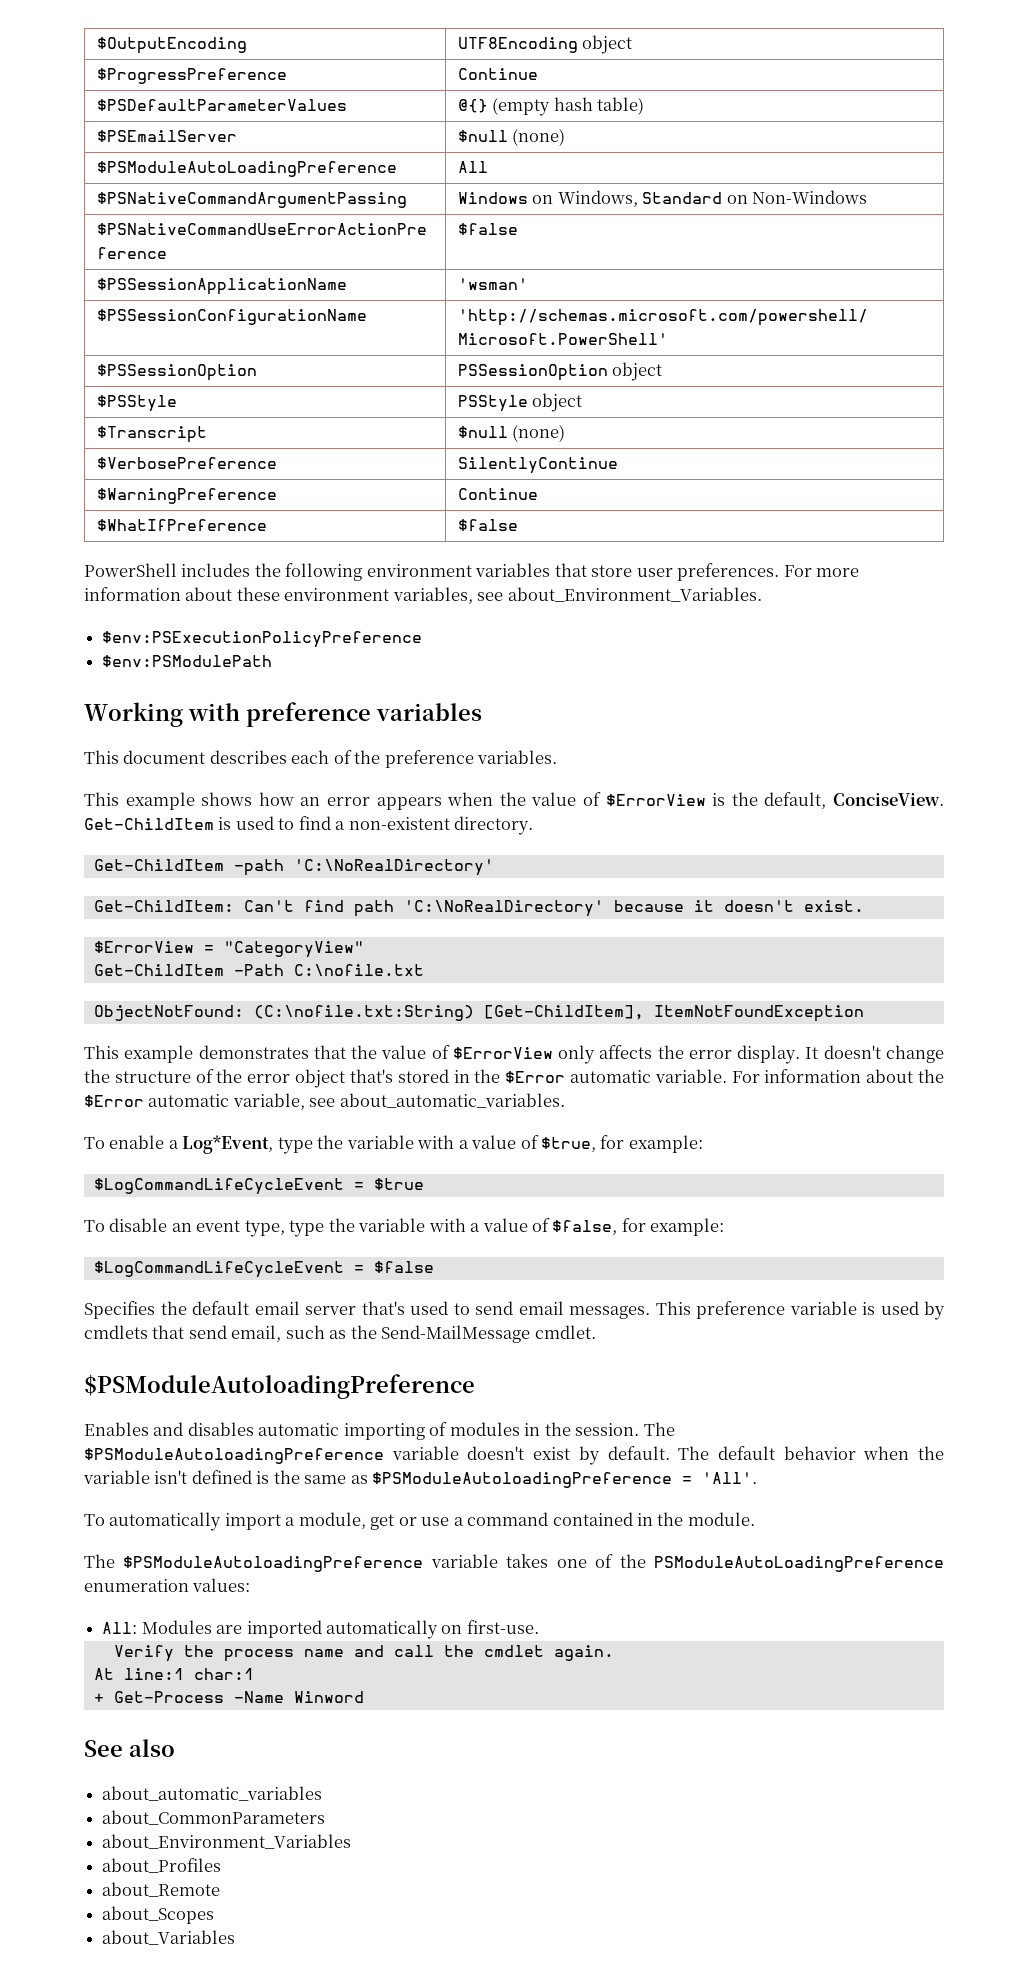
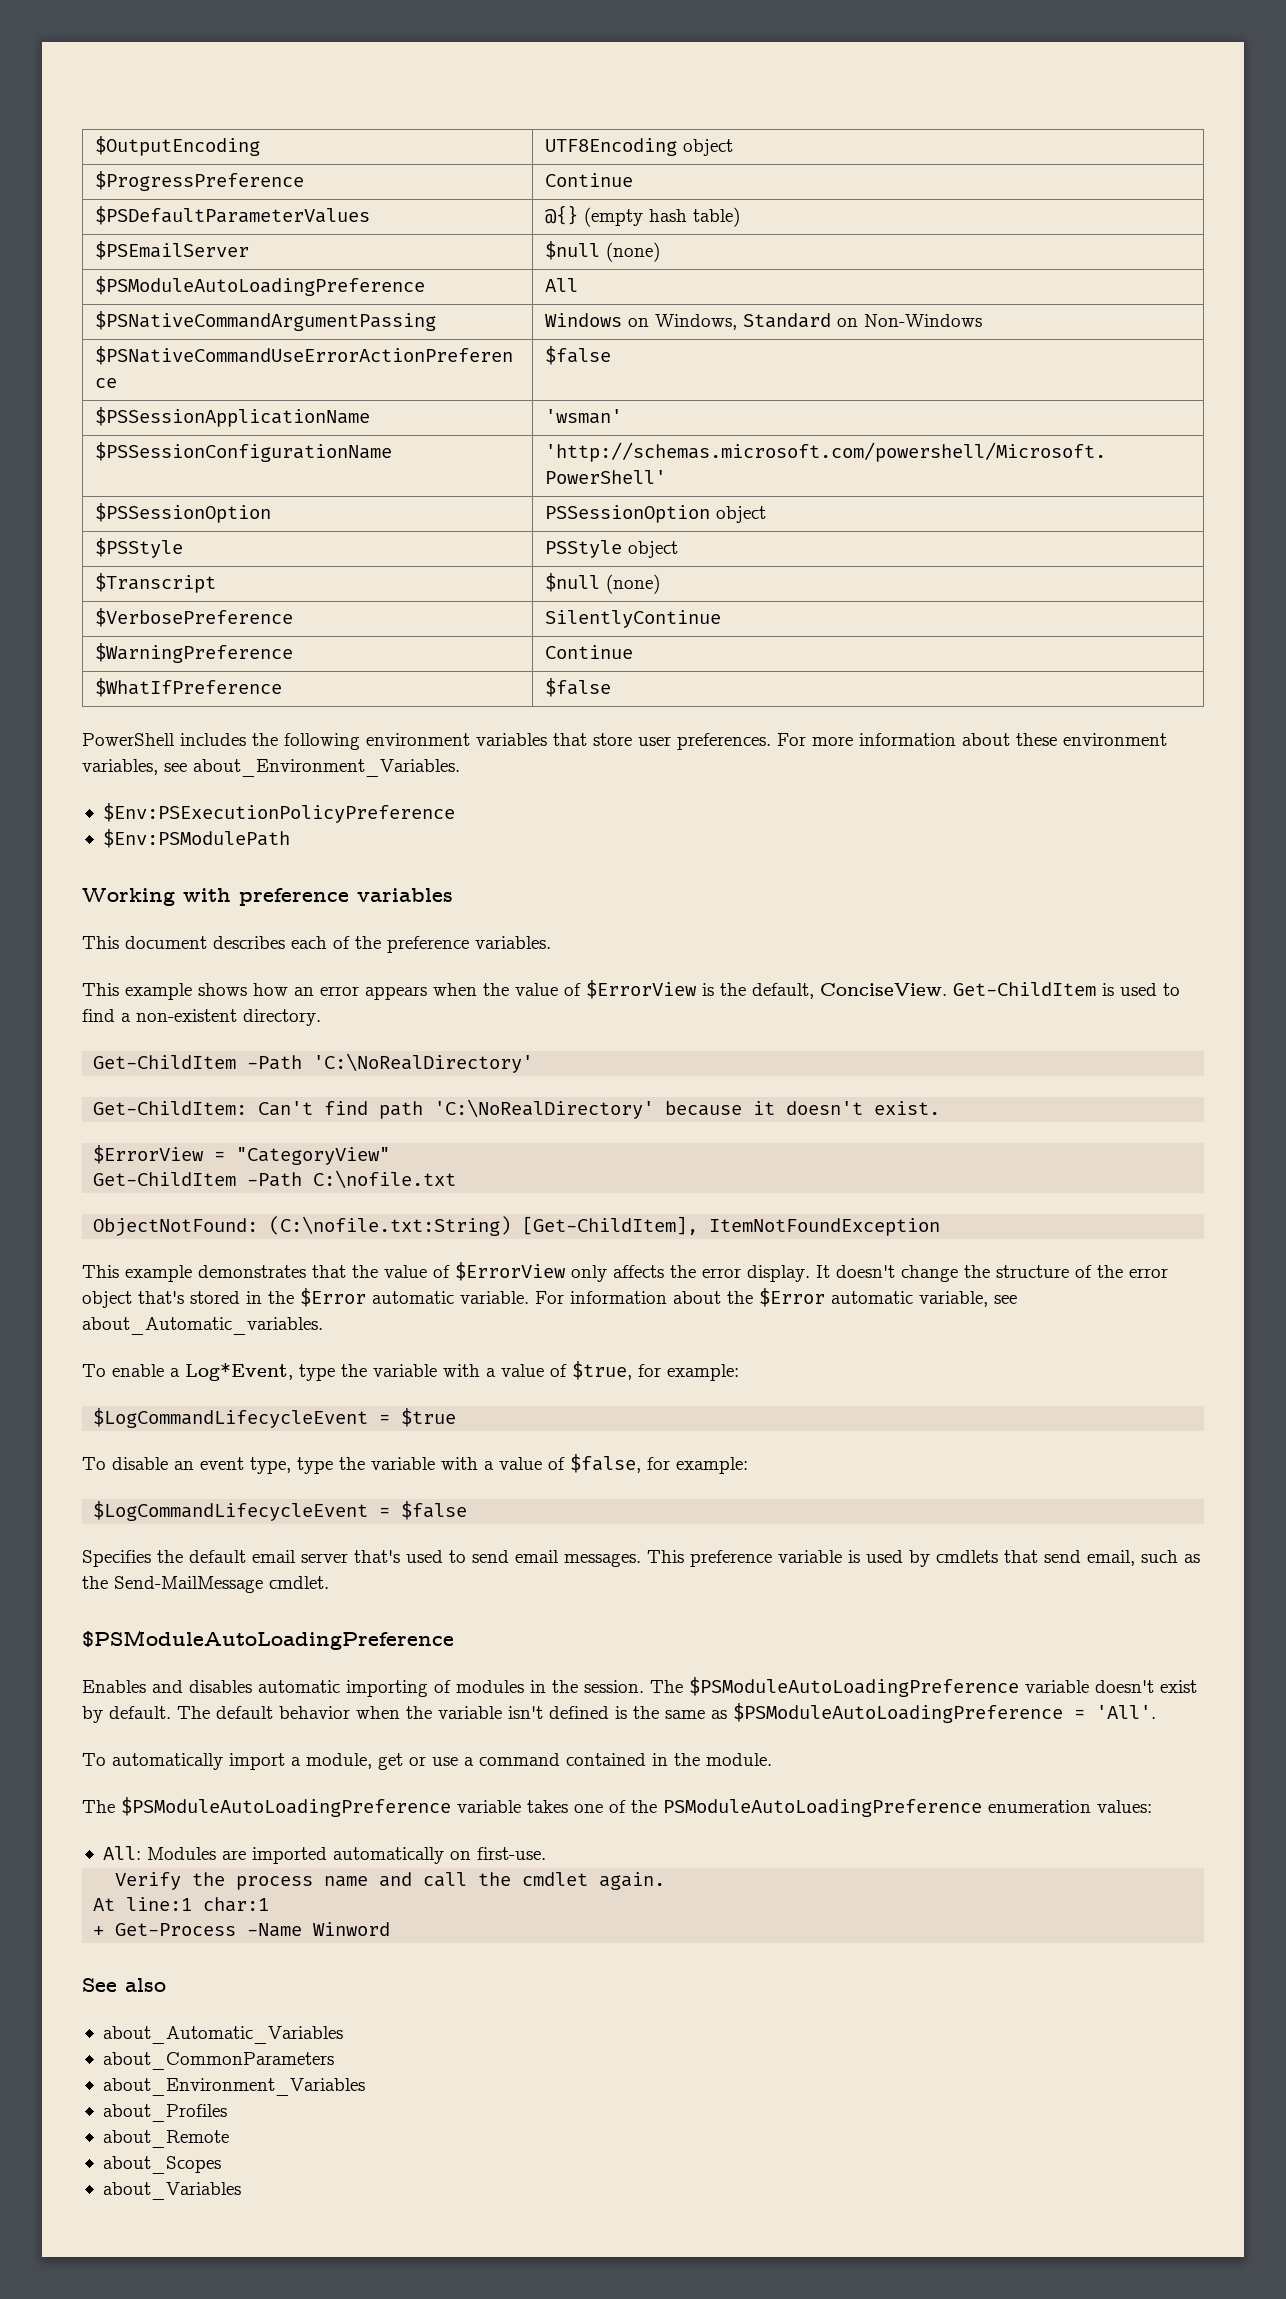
[102,631,423,648] [102,655,273,667] $env:PSExecutionPolicyPreference // $env:PSModulePath -> [102,803,455,823] [102,829,290,848] $Env:PSExecutionPolicyPreference // $Env:PSModulePath
[233,859,284,876] -path -> [247,1055,303,1070] -Path
[339,1093,565,1108] about_automatic_variables. -> [82,1317,323,1335] about_Automatic_variables.
[93,1178,344,1195] $LogCommandLifeCycleEvent -> [93,1408,369,1428] $LogCommandLifecycleEvent
[93,1261,344,1278] $LogCommandLifeCycleEvent -> [93,1501,369,1521] $LogCommandLifecycleEvent
[84,1374,475,1399] $PSModuleAutoloadingPreference -> [82,1630,454,1650] $PSModuleAutoLoadingPreference
[84,1448,384,1464] $PSModuleAutoloadingPreference -> [689,1677,1019,1697] $PSModuleAutoLoadingPreference
[372,1472,673,1488] $PSModuleAutoloadingPreference -> [733,1703,1063,1723] $PSModuleAutoLoadingPreference
[123,1556,424,1572] $PSModuleAutoloadingPreference -> [121,1797,451,1817] $PSModuleAutoLoadingPreference
[102,1786,323,1801] about_automatic_variables -> [102,2026,343,2044] about_Automatic_Variables

